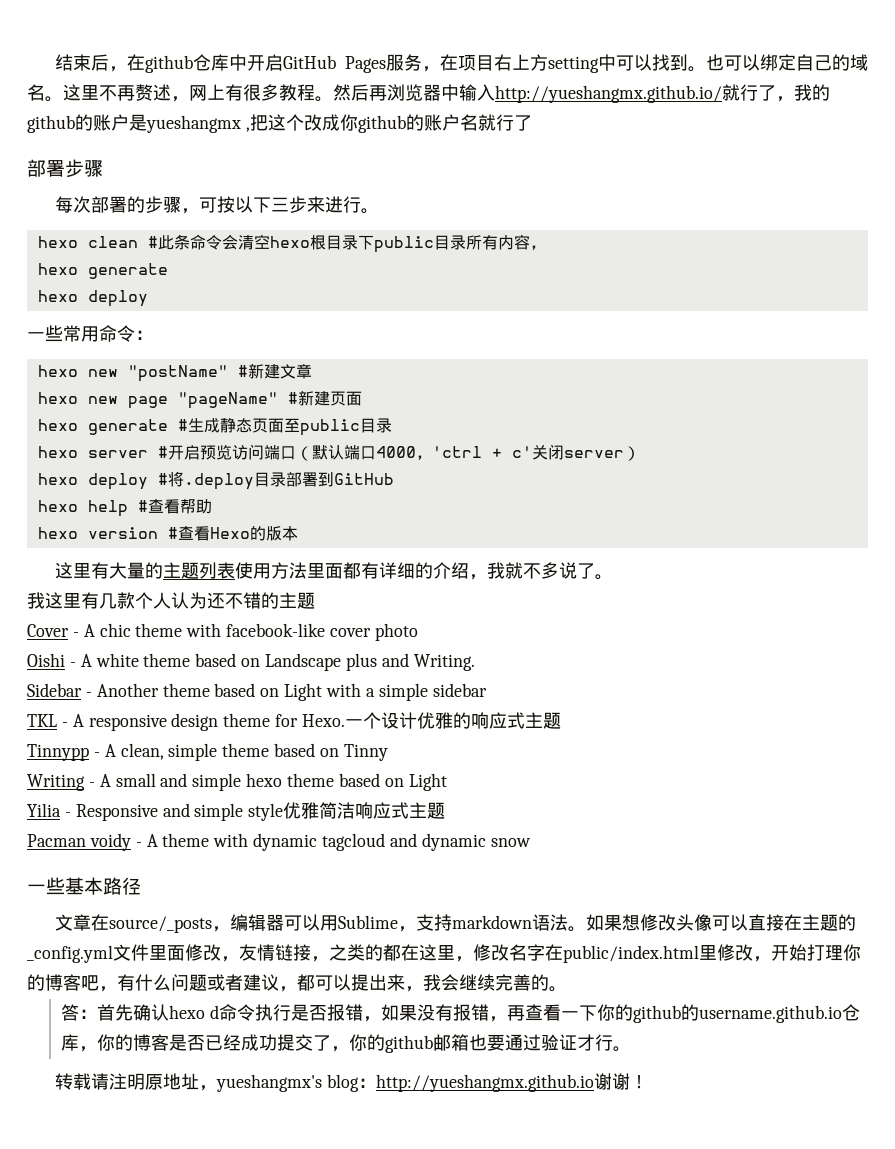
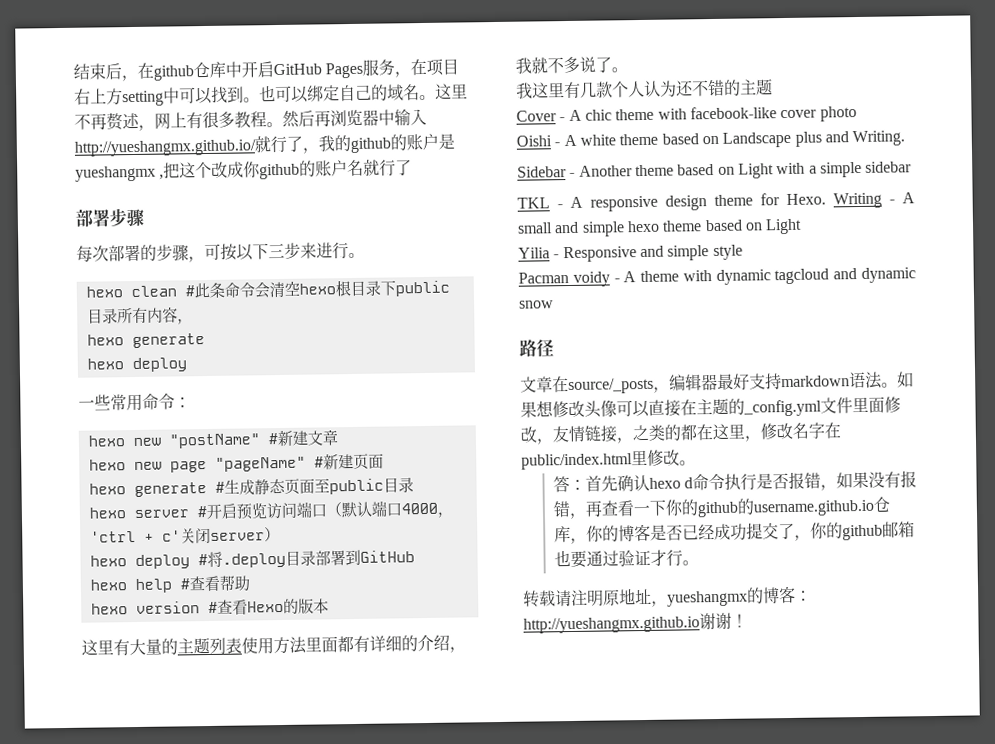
[345,712,562,729] [27,743,388,761] 一个设计优雅的响应式主题 // Tinnypp - A clean, simple theme based on Tinny // -> (826, 199) none
[283,802,446,819] 优雅简洁响应式主题 -> (743, 252) none
[27,877,103,895] 一些基本 -> (554, 304) none
[284,914,417,932] 可以用Sublime， -> [717,373,750,390] 最好
[753,944,861,962] [27,974,549,992] ，开始打理你的博客吧，有什么问题或者建议，都可以提出来，我会继续完善的 -> (680, 457) none
[216,1074,359,1092] yueshangmx's blog -> [667,585,796,607] yueshangmx的博客

